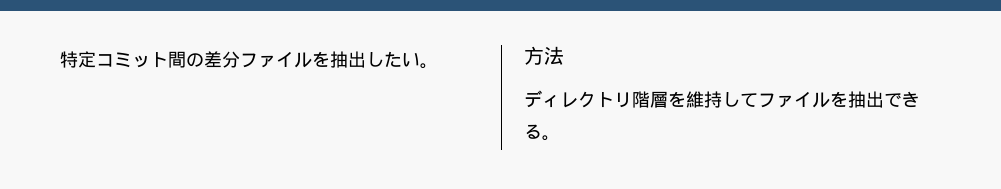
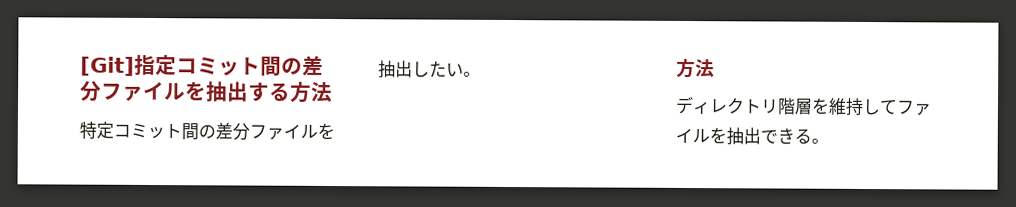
(60, 59) none -> [80,54,324,76] [80,80,333,103] [Git]指定コミット間の差分ファイルを抽出する方法 //

